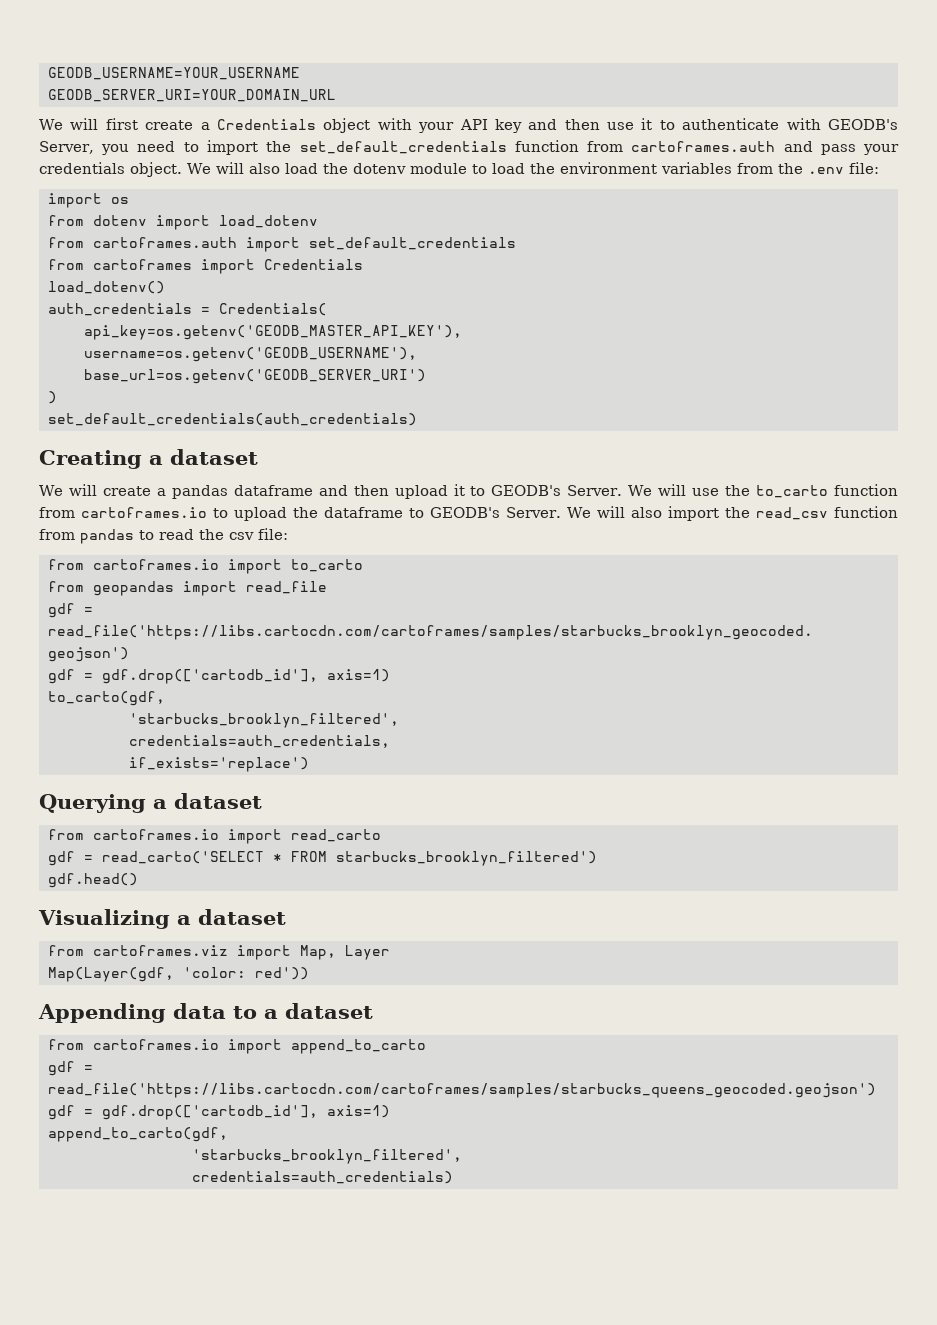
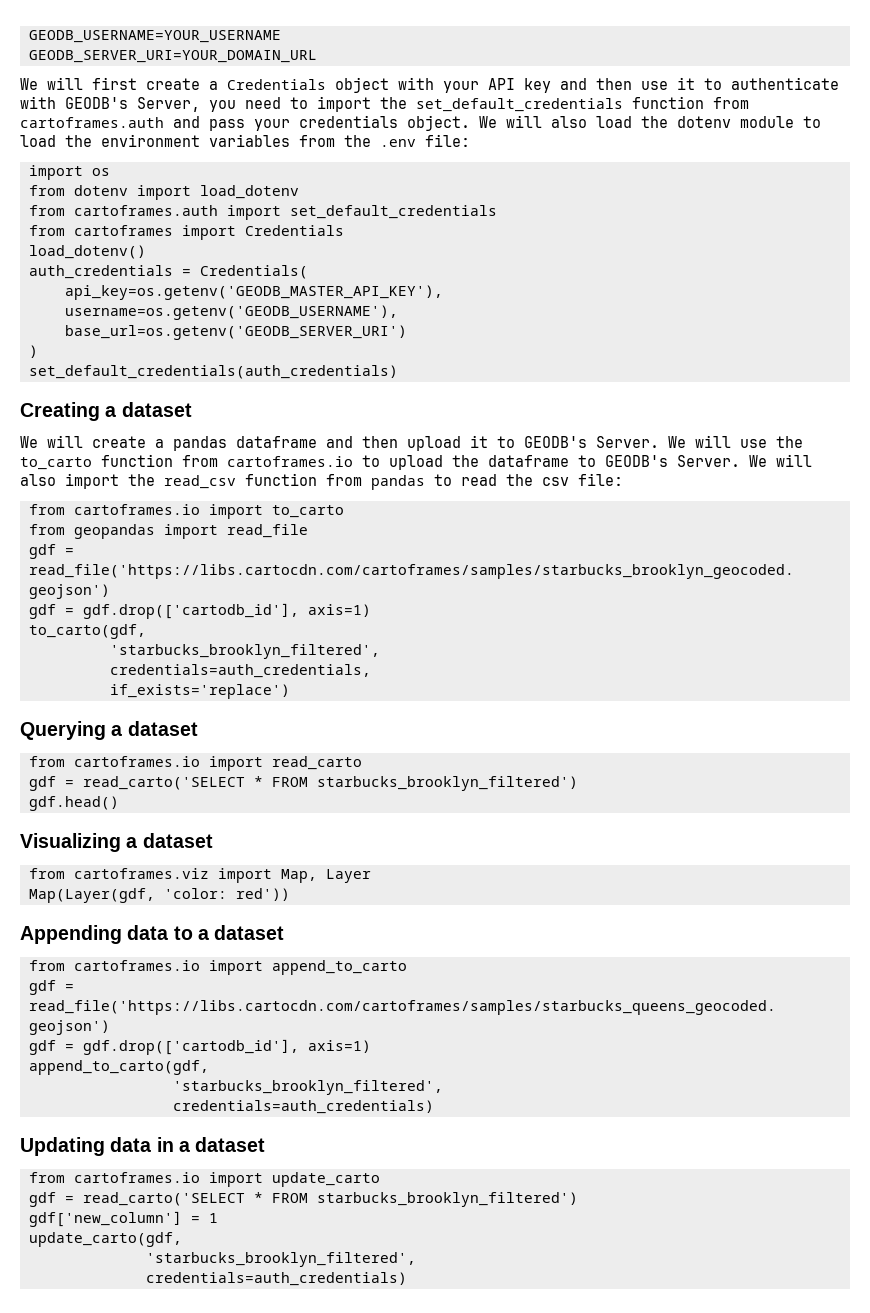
(453, 1177) none -> [20,1137,266,1156] [28,1172,380,1187] [28,1192,578,1207] [28,1211,218,1227] [28,1232,182,1247] [145,1252,416,1267] [145,1272,407,1286] // Updating data in a dataset // from cartoframes.io import update_carto // gdf = read_carto('SELECT * FROM starbucks_brooklyn_filtered') // gdf['new_column'] = 1 // update_carto(gdf, // 'starbucks_brooklyn_filtered', // credentials=auth_credentials)

